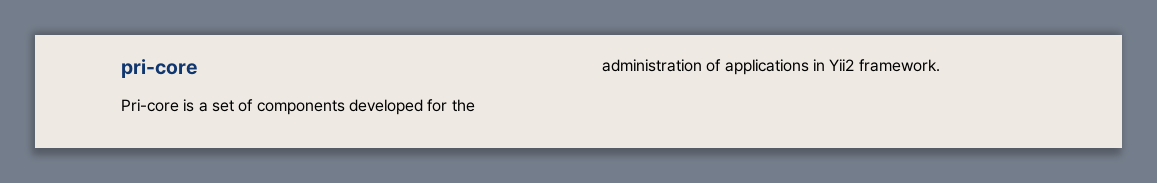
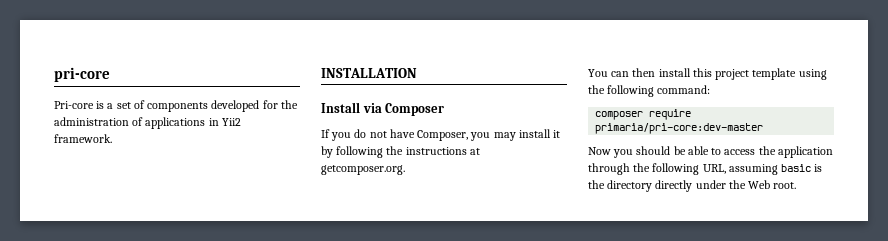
(940, 65) none -> [321,68,417,78] [321,102,445,116] [321,129,561,141] [321,146,480,158] [321,165,405,175] [588,68,827,80] [588,85,711,97] [595,109,692,120] [595,123,764,134] [588,146,833,158] [588,163,823,175] [588,180,797,192] // INSTALLATION // Install via Composer // If you do not have Composer, you may install it by following the instructions at getcomposer.org. // You can then install this project template using the following command: // composer require primaria/pri-core:dev-master // Now you should be able to access the application through the following URL, assuming basic is the directory directly under the Web root.

